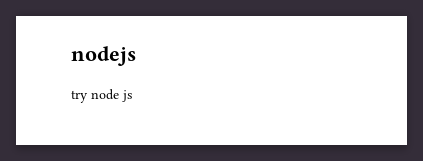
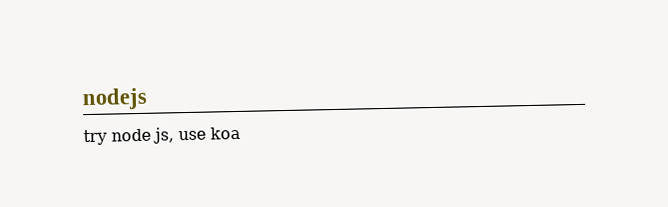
[122,90,132,102] js -> [153,126,241,144] js, use koa

